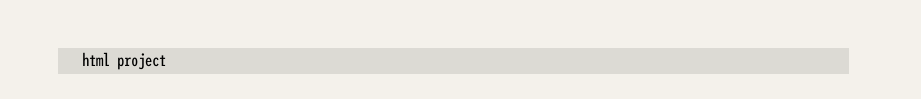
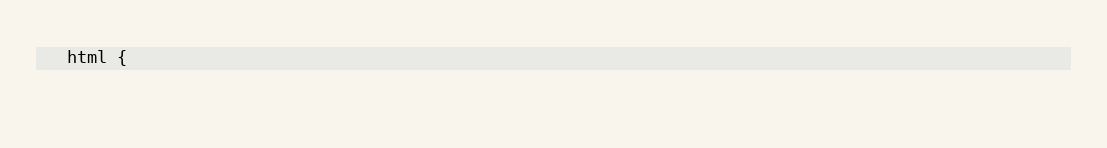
[116,53,166,70] project -> [116,50,127,66] {

